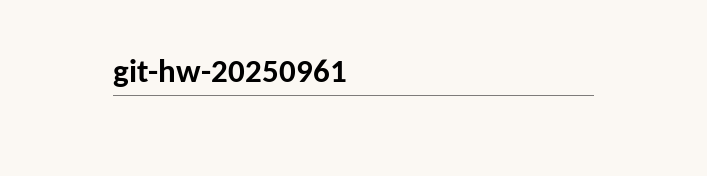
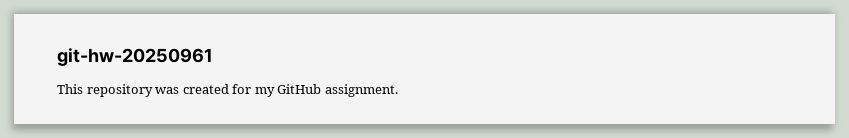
(347, 73) none -> [57,84,398,97] // This repository was created for my GitHub assignment.

